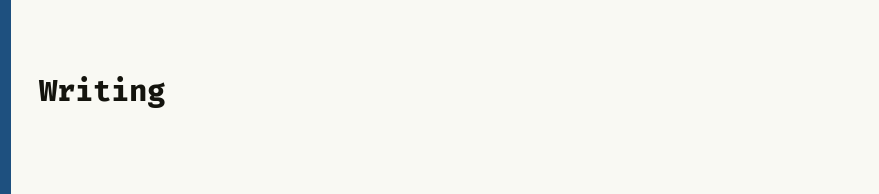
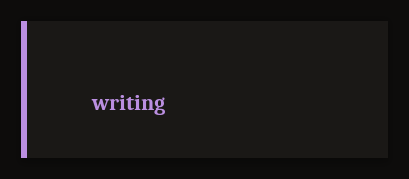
[38,76,165,108] Writing -> [91,95,165,115] writing

